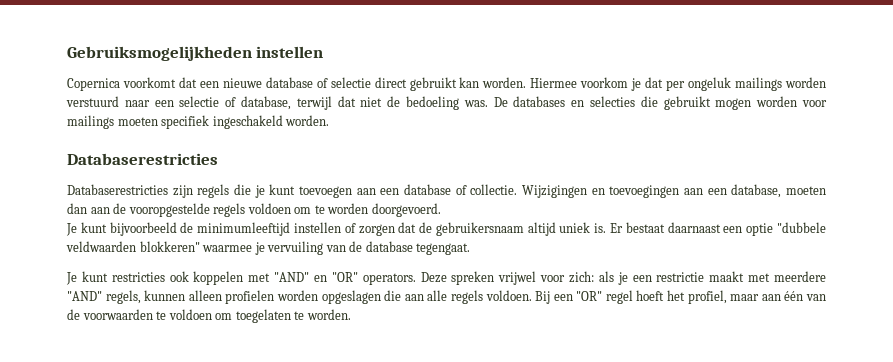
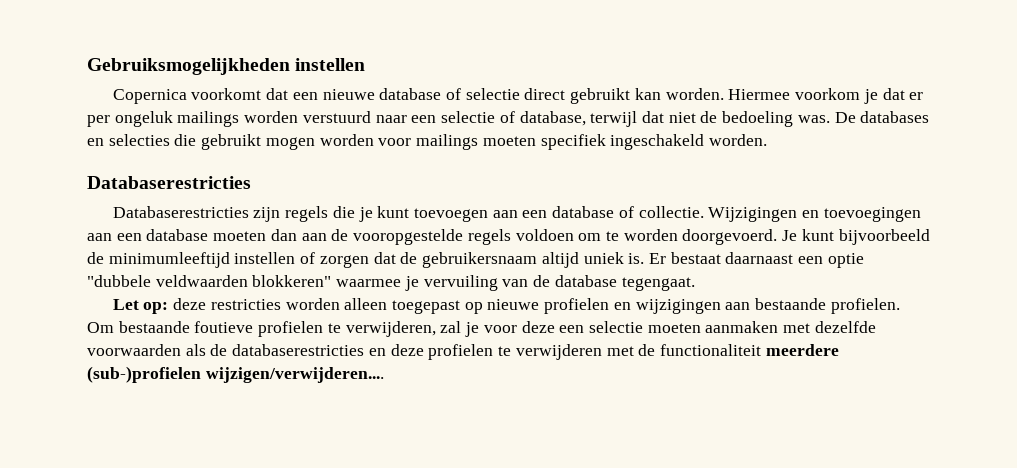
(664, 82) none -> [909,92,924,100] er
[731,184,782,198] database, -> [146,229,209,241] database
(441, 210) // -> (778, 237) none
[66,271,826,285] [67,290,826,304] [67,309,351,323] Je kunt restricties ook koppelen met "AND" en "OR" operators. Deze spreken vrijwel voor zich: als je een restrictie maakt met meerdere "AND" regels, kunnen alleen profielen worden opgeslagen die aan alle regels voldoen. Bij een "OR" regel hoeft het profiel, maar aan één van de voorwaarden te voldoen om toegelaten te worden. -> [112,298,900,314] [87,321,876,337] [87,344,839,360] [87,366,384,383] Let op: deze restricties worden alleen toegepast op nieuwe profielen en wijzigingen aan bestaande profielen. Om bestaande foutieve profielen te verwijderen, zal je voor deze een selectie moeten aanmaken met dezelfde voorwaarden als de databaserestricties en deze profielen te verwijderen met de functionaliteit meerdere (sub-)profielen wijzigen/verwijderen....

